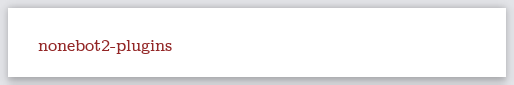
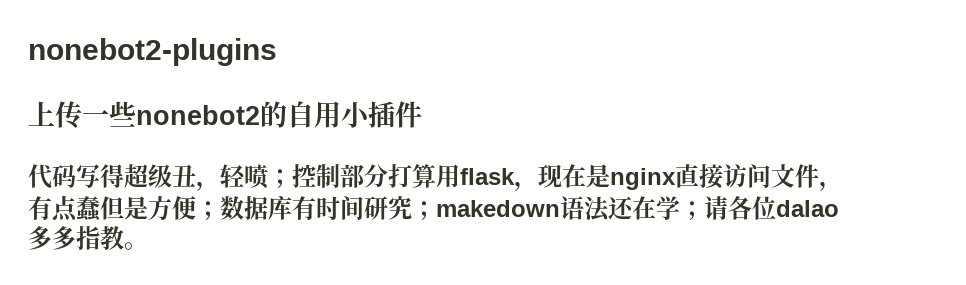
(172, 47) none -> [28,101,422,129] [28,164,843,191] [28,195,839,222] [28,226,148,250] // 上传一些nonebot2的自用小插件 // 代码写得超级丑，轻喷；控制部分打算用flask，现在是nginx直接访问文件，有点蠢但是方便；数据库有时间研究；makedown语法还在学；请各位dalao多多指教。

